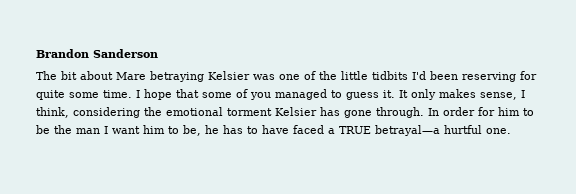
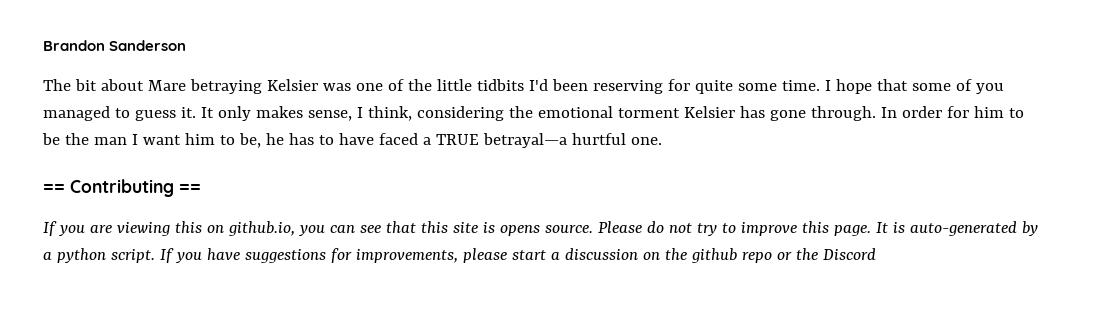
(511, 131) none -> [43,179,201,197] [43,221,1038,236] [43,248,876,263] // == Contributing == // If you are viewing this on github.io, you can see that this site is opens source. Please do not try to improve this page. It is auto-generated by a python script. If you have suggestions for improvements, please start a discussion on the github repo or the Discord

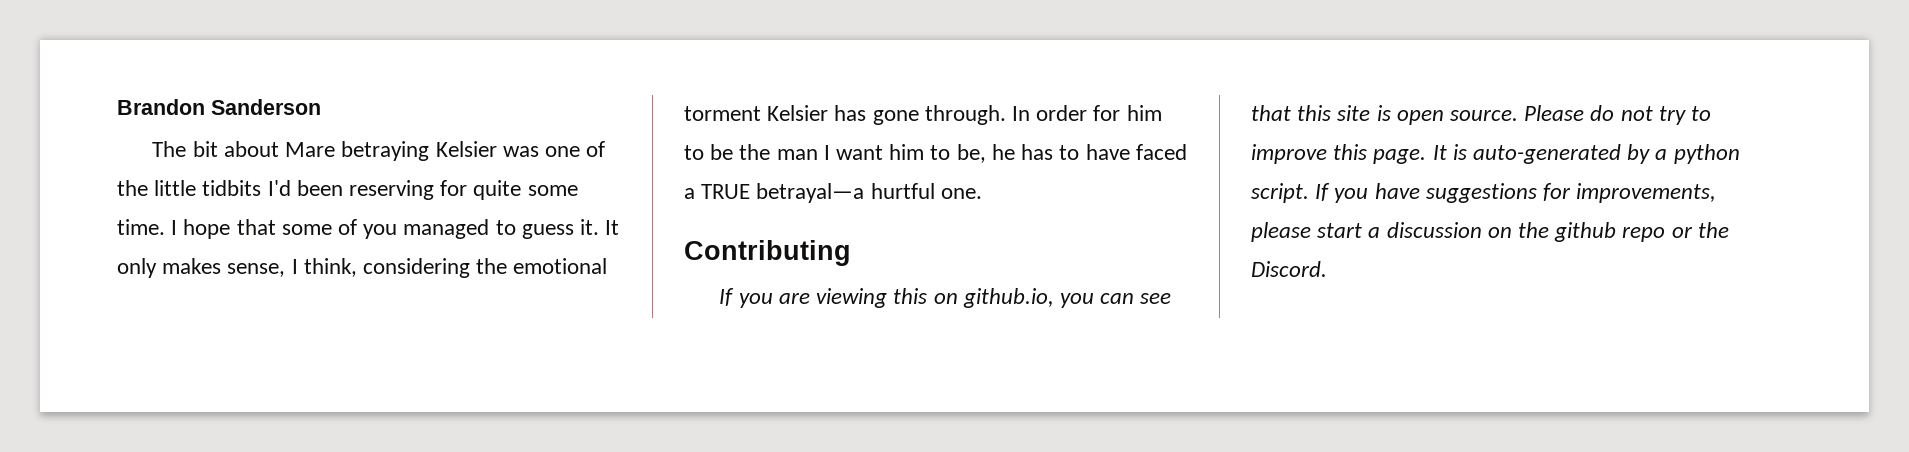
[43,184,65,193] == -> (982, 193) none
[179,184,201,193] == -> (851, 253) none
[499,225,540,236] opens -> [1396,110,1444,125] open
[822,248,876,260] Discord -> [1251,261,1327,277] Discord.

